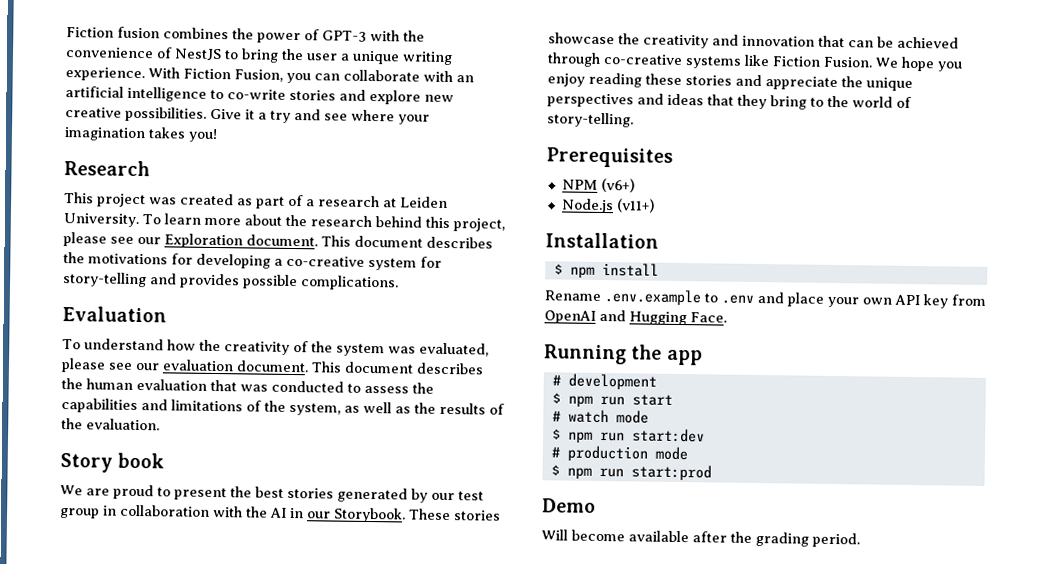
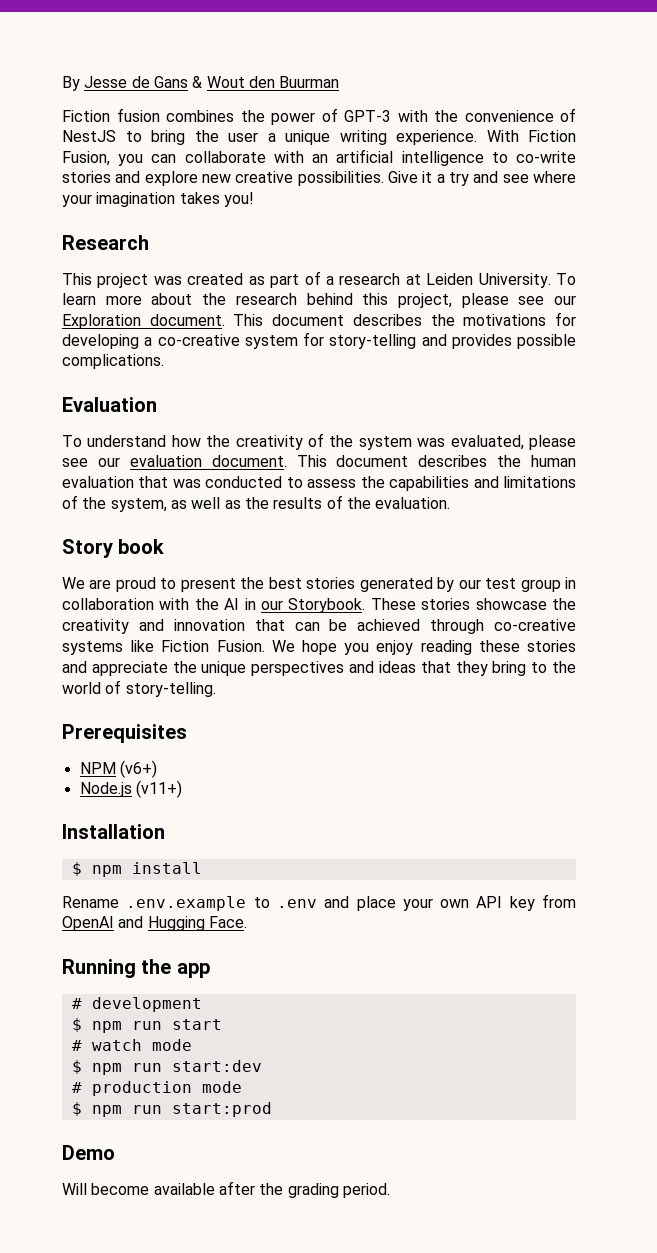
(66, 32) none -> [62,76,340,91] By Jesse de Gans & Wout den Buurman //

